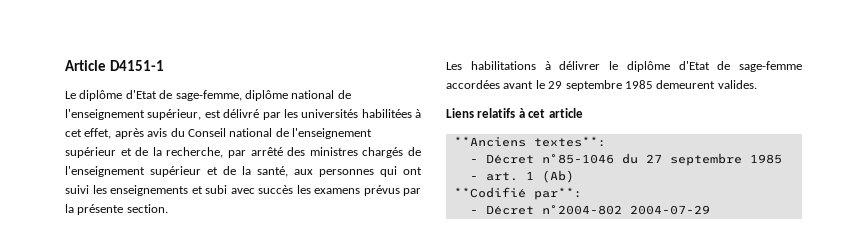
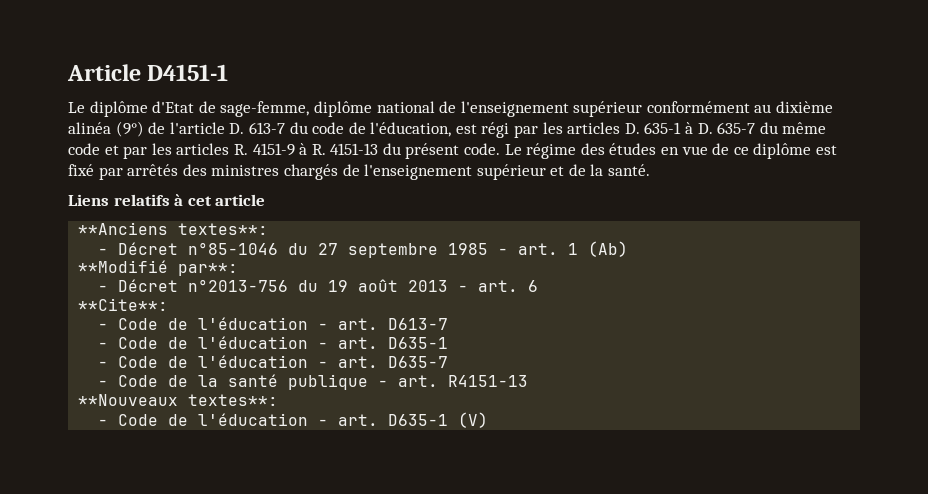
[147,109,421,120] [65,128,372,139] [65,147,283,158] supérieur, est délivré par les universités habilitées à cet effet, après avis du Conseil national de l'enseignement supérieur et de la recherche, par arrêté -> [573,101,834,117] [68,121,827,138] [68,143,837,159] [68,164,179,180] supérieur conformément au dixième alinéa (9°) de l'article D. 613-7 du code de l'éducation, est régi par les articles D. 635-1 à D. 635-7 du même code et par les articles R. 4151-9 à R. 4151-13 du présent code. Le régime des études en vue de ce diplôme est fixé par arrêtés
[257,166,422,177] [65,185,421,196] [65,204,168,215] [446,61,802,72] [446,80,757,91] santé, aux personnes qui ont suivi les enseignements et subi avec succès les examens prévus par la présente section. // Les habilitations à délivrer le diplôme d'Etat de sage-femme accordées avant le 29 septembre 1985 demeurent valides. -> [608,164,651,176] santé.
[453,187,526,198] **Codifié -> [78,260,169,273] **Modifié
[541,205,710,215] n°2004-802 2004-07-29 -> [188,279,539,292] [78,298,169,311] [98,317,449,330] [98,336,449,349] [98,355,449,368] [98,374,529,390] [78,394,279,406] [98,412,489,428] n°2013-756 du 19 août 2013 - art. 6 // **Cite**: // - Code de l'éducation - art. D613-7 // - Code de l'éducation - art. D635-1 // - Code de l'éducation - art. D635-7 // - Code de la santé publique - art. R4151-13 // **Nouveaux textes**: // - Code de l'éducation - art. D635-1 (V)

